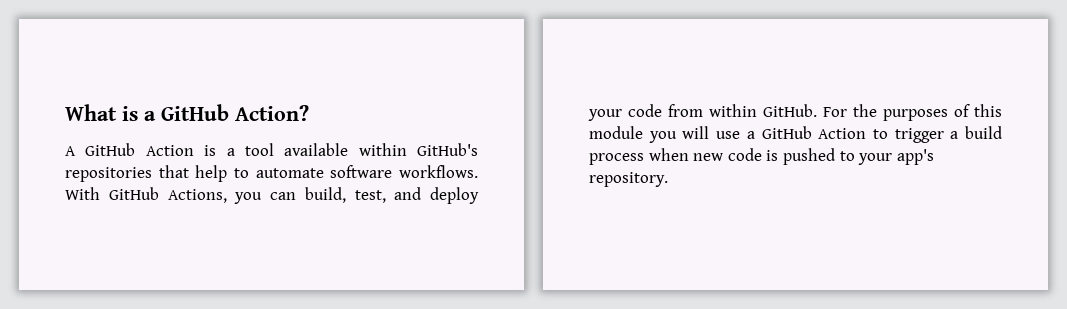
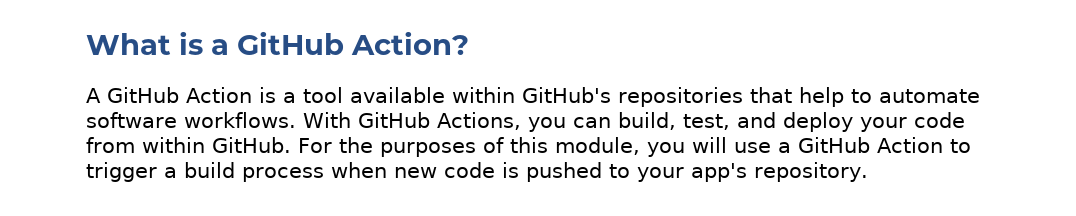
[589,126,643,139] module -> [554,137,640,155] module,

